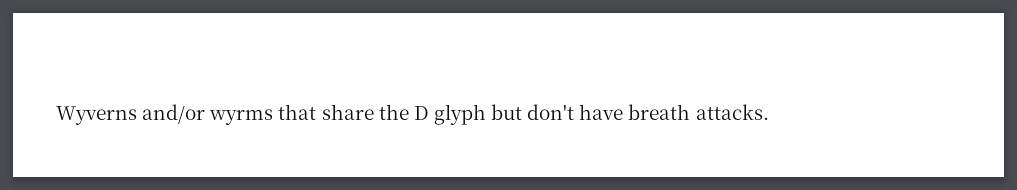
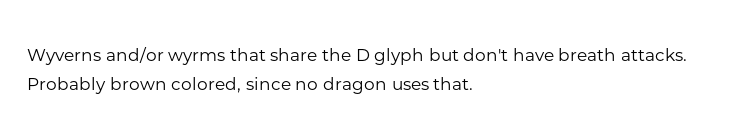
(769, 112) none -> [27,77,474,94] Probably brown colored, since no dragon uses that.

